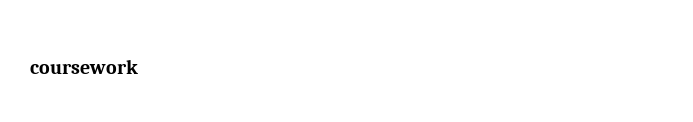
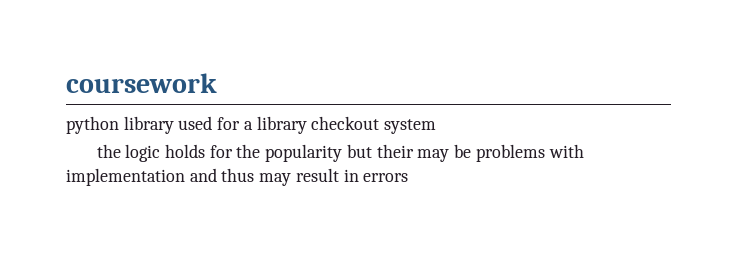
(138, 66) none -> [66,116,437,134] [96,144,584,162] [66,168,409,186] // python library used for a library checkout system // the logic holds for the popularity but their may be problems with implementation and thus may result in errors

